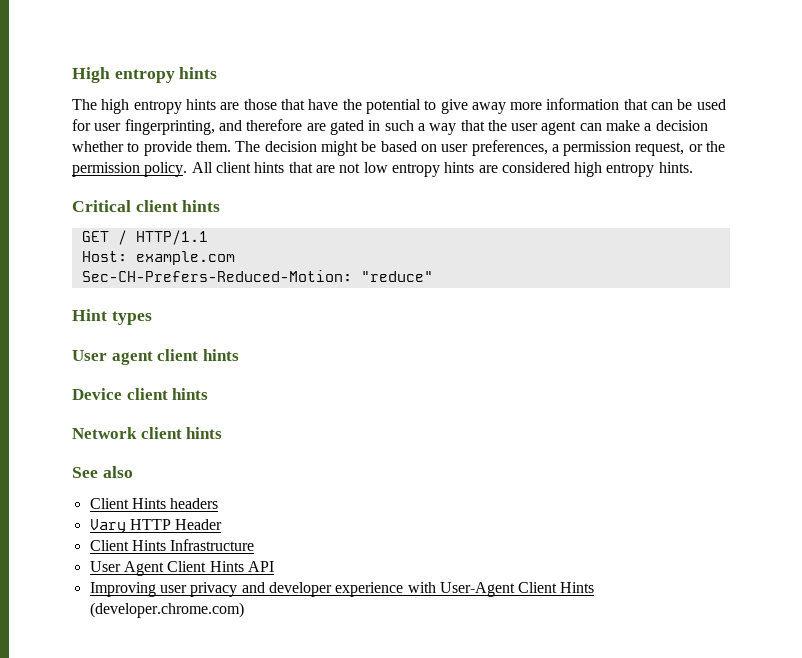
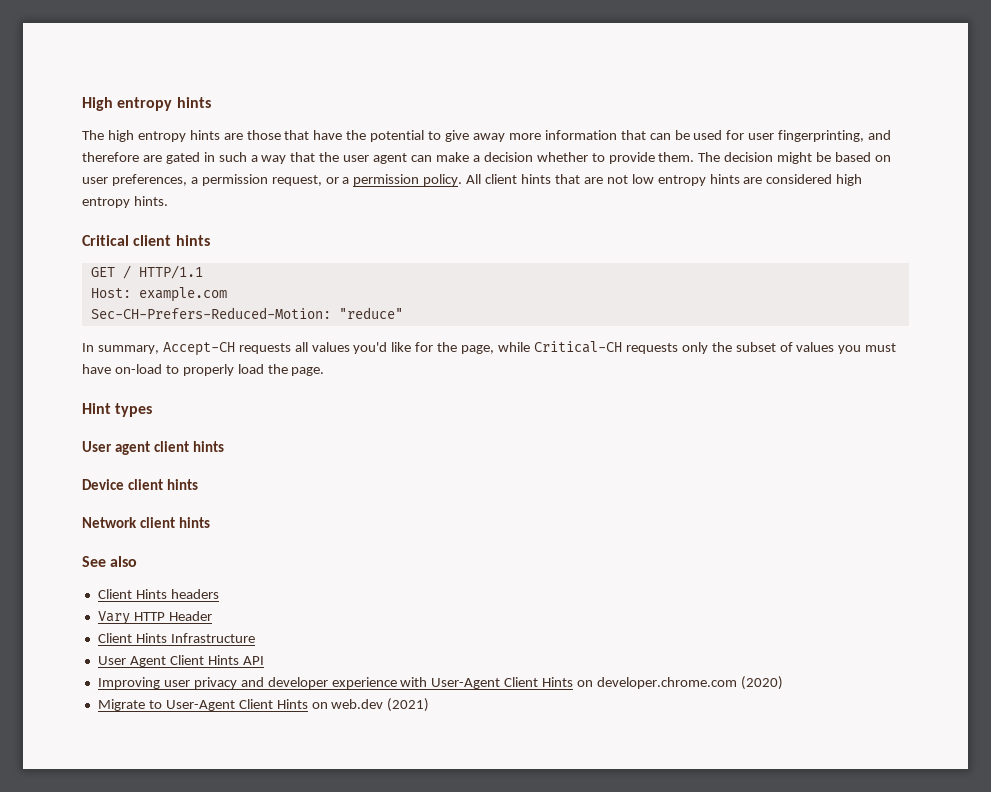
[706,141,726,152] the -> [342,177,350,184] a
(433, 276) none -> [82,341,897,356] [82,364,325,376] // In summary, Accept-CH requests all values you'd like for the page, while Critical-CH requests only the subset of values you must have on-load to properly load the page.
[89,602,244,618] (developer.chrome.com) -> [577,676,783,690] [97,698,430,712] on developer.chrome.com (2020) // Migrate to User-Agent Client Hints on web.dev (2021)

